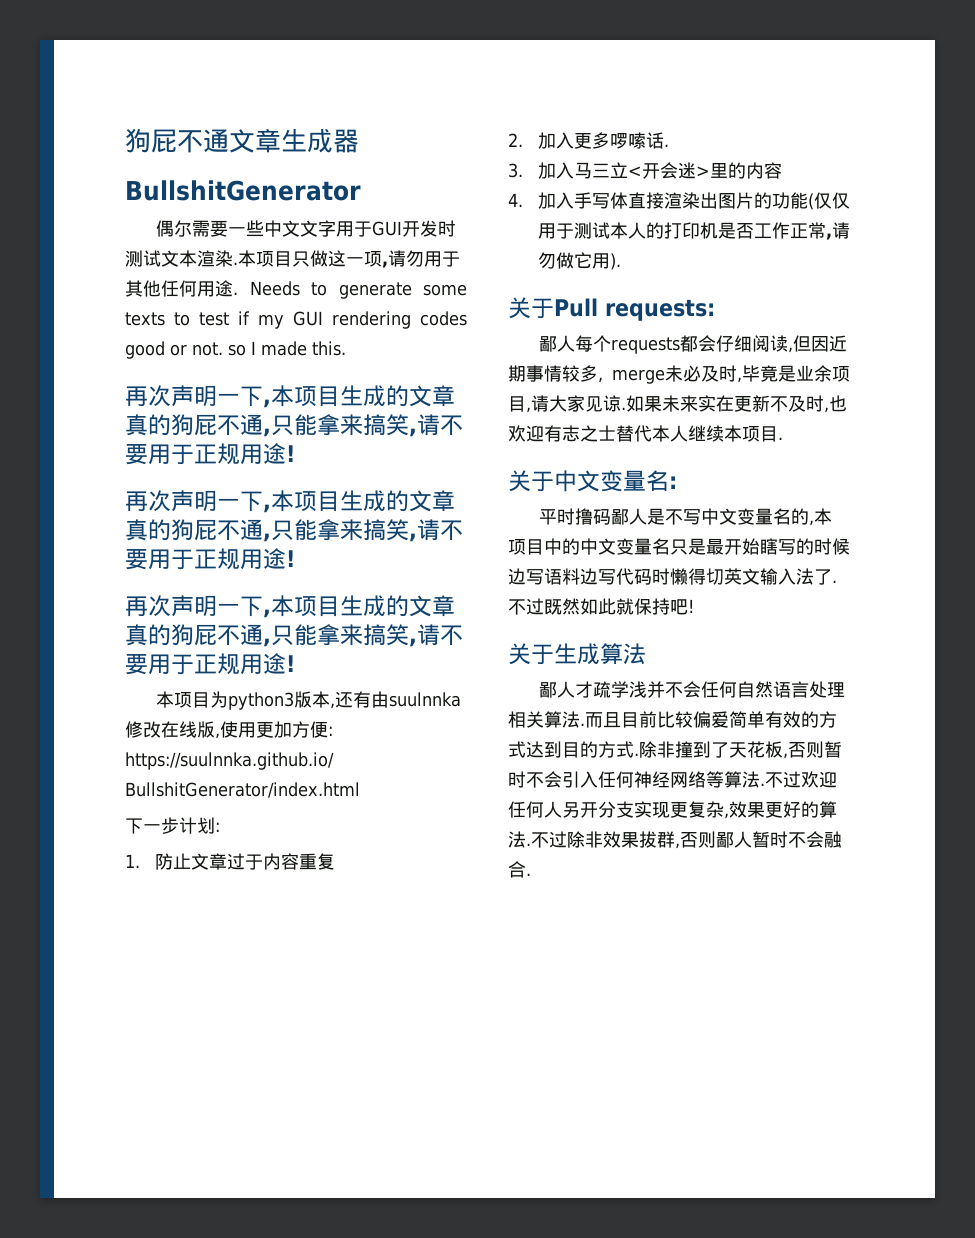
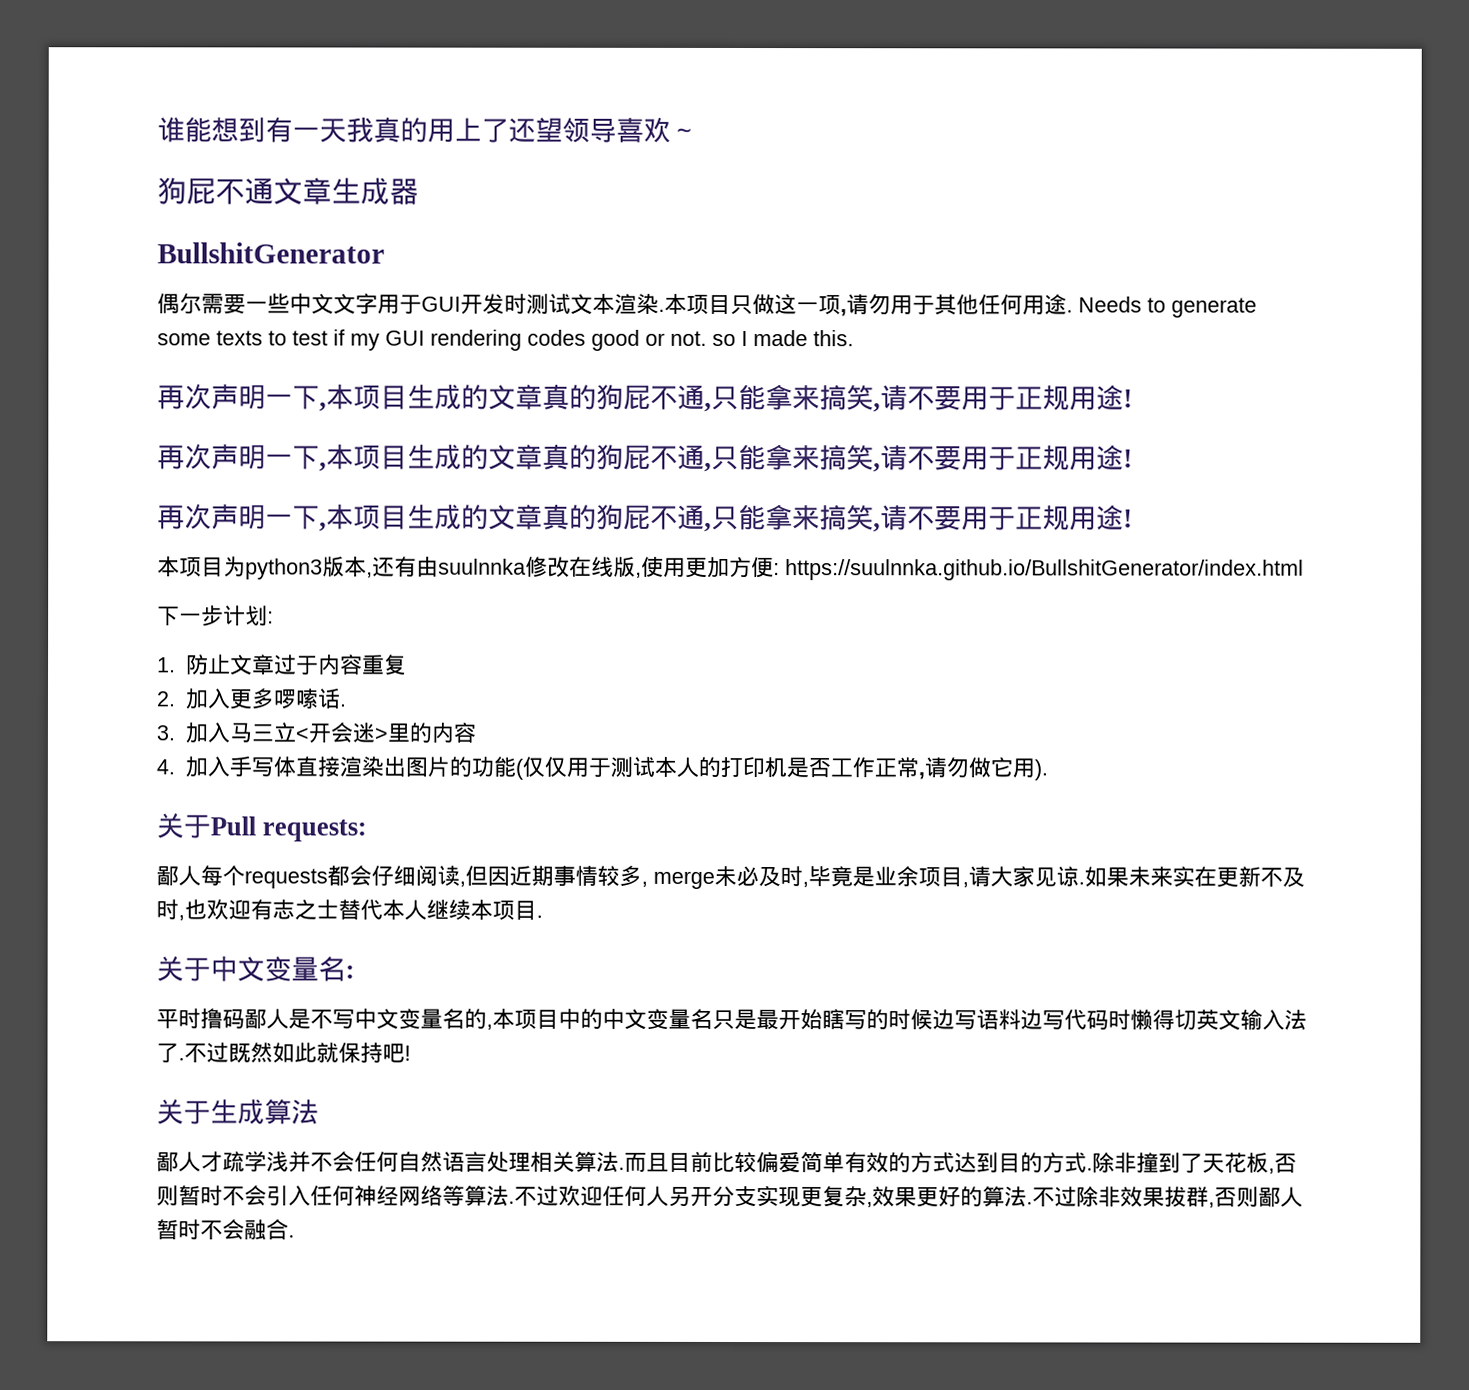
(125, 140) none -> [157,116,698,143] 谁能想到有一天我真的用上了还望领导喜欢～ //

